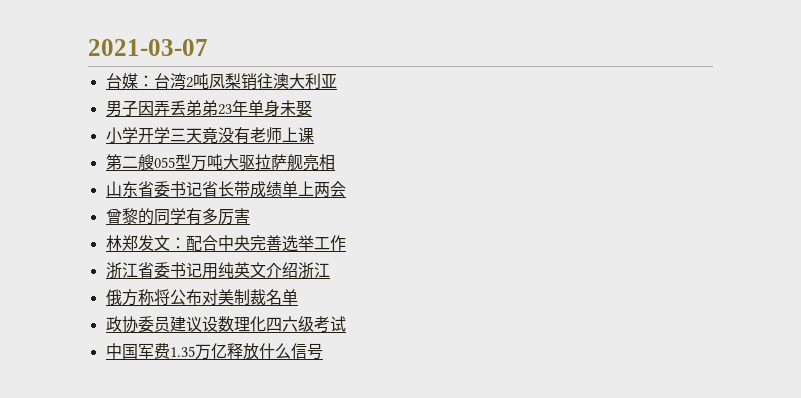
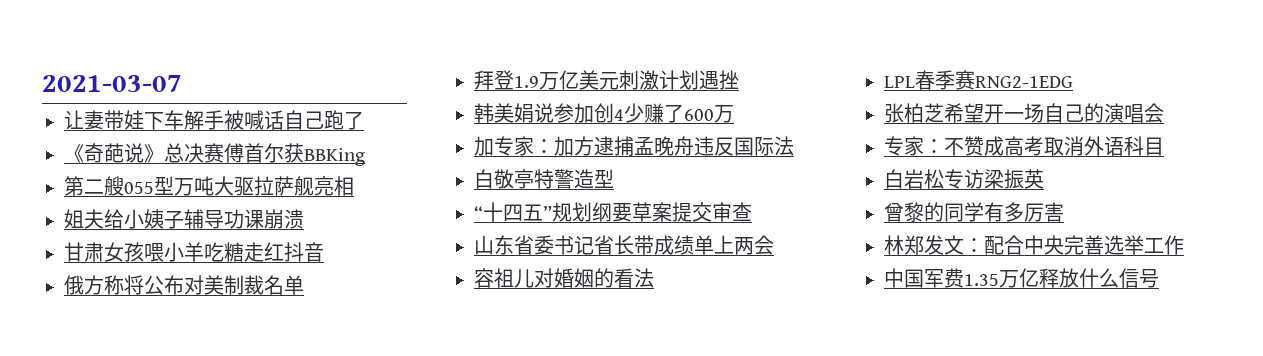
[105,73,337,90] [105,100,312,117] [105,127,314,144] 台媒：台湾2吨凤梨销往澳大利亚 // 男子因弄丢弟弟23年单身未娶 // 小学开学三天竟没有老师上课 -> [64,110,364,130] [64,143,365,166] 让妻带娃下车解手被喊话自己跑了 // 《奇葩说》总决赛傅首尔获BBKing
(335, 162) none -> [64,209,304,229] [64,242,324,262] [64,275,304,295] [474,70,739,90] [474,103,734,123] [474,136,794,157] [474,169,614,189] [474,202,752,222] // 姐夫给小姨子辅导功课崩溃 // 甘肃女孩喂小羊吃糖走红抖音 // 俄方称将公布对美制裁名单 // 拜登1.9万亿美元刺激计划遇挫 // 韩美娟说参加创4少赚了600万 // 加专家：加方逮捕孟晚舟违反国际法 // 白敬亭特警造型 // “十四五”规划纲要草案提交审查
(346, 189) none -> [474,268,654,288] [884,70,1073,90] [884,103,1164,123] [884,136,1164,156] [884,169,1044,189] // 容祖儿对婚姻的看法 // LPL春季赛RNG2-1EDG // 张柏芝希望开一场自己的演唱会 // 专家：不赞成高考取消外语科目 // 白岩松专访梁振英
[105,262,330,279] [105,289,298,306] [105,316,346,333] // 浙江省委书记用纯英文介绍浙江 // 俄方称将公布对美制裁名单 // 政协委员建议设数理化四六级考试 -> (1184, 245) none

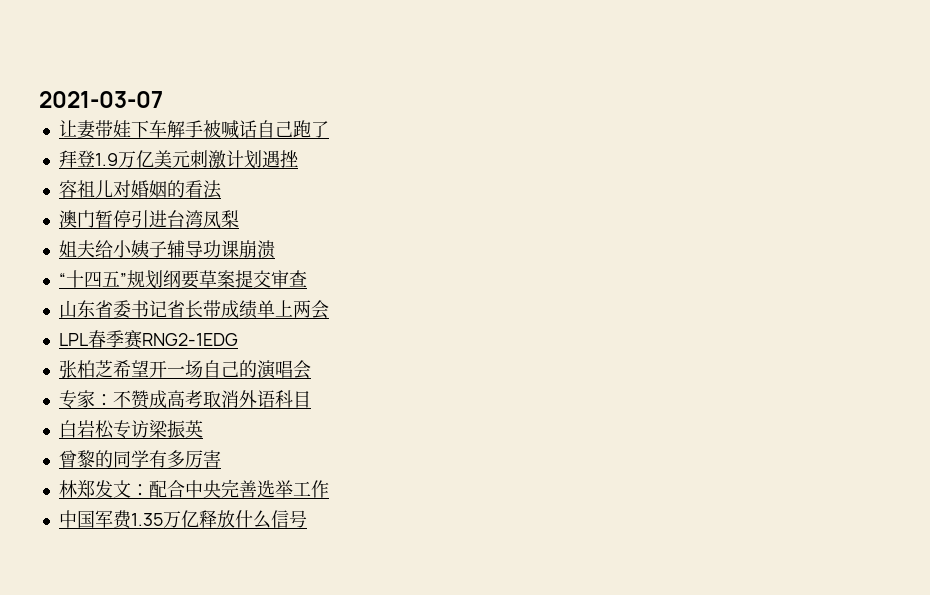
[64,143,365,166] [64,176,354,196] [64,209,304,229] [64,242,324,262] [64,275,304,295] // 《奇葩说》总决赛傅首尔获BBKing // 第二艘055型万吨大驱拉萨舰亮相 // 姐夫给小姨子辅导功课崩溃 // 甘肃女孩喂小羊吃糖走红抖音 // 俄方称将公布对美制裁名单 -> (329, 129) none
[474,103,734,123] [474,136,794,157] [474,169,614,189] 韩美娟说参加创4少赚了600万 // 加专家：加方逮捕孟晚舟违反国际法 // 白敬亭特警造型 -> [58,180,222,199] [58,210,239,229] [58,240,275,259] 容祖儿对婚姻的看法 // 澳门暂停引进台湾凤梨 // 姐夫给小姨子辅导功课崩溃
[474,268,654,288] // 容祖儿对婚姻的看法 -> (329, 309) none

